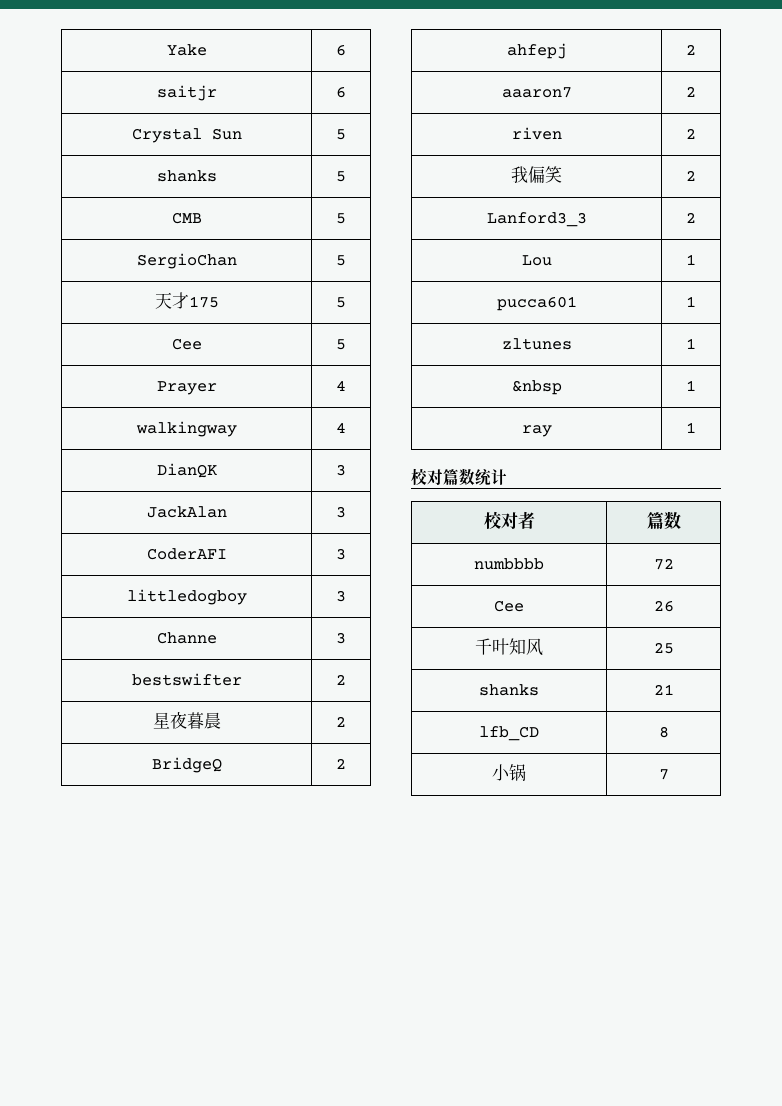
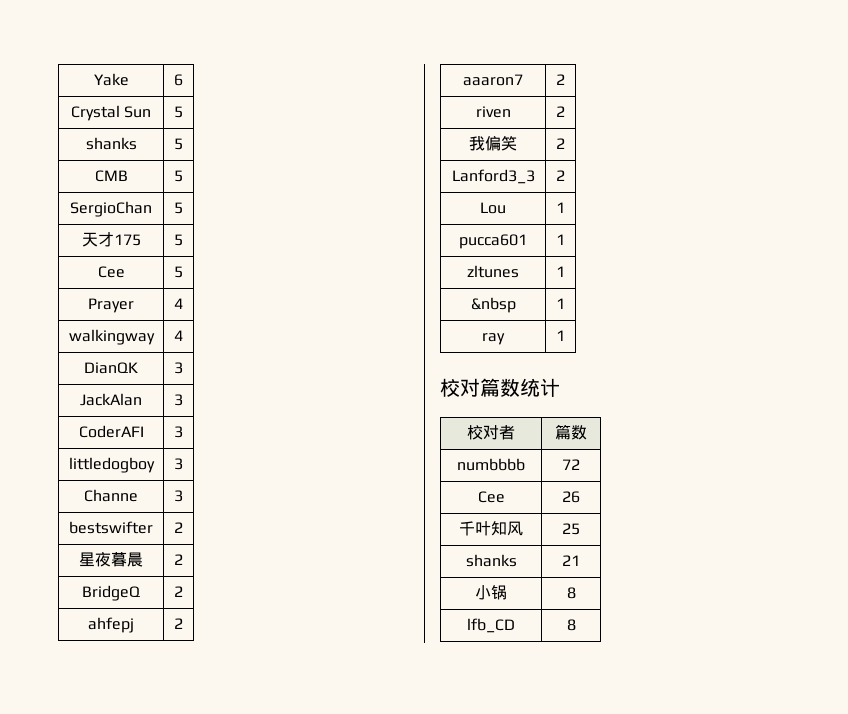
[156,85,217,101] [336,86,346,98] // saitjr | 6 -> (183, 80) none
(674, 689) none -> [475,585,507,600] [566,587,576,599] // 小锅 | 8
[492,764,526,781] [658,769,669,780] // 小锅 | 7 -> (576, 625) none

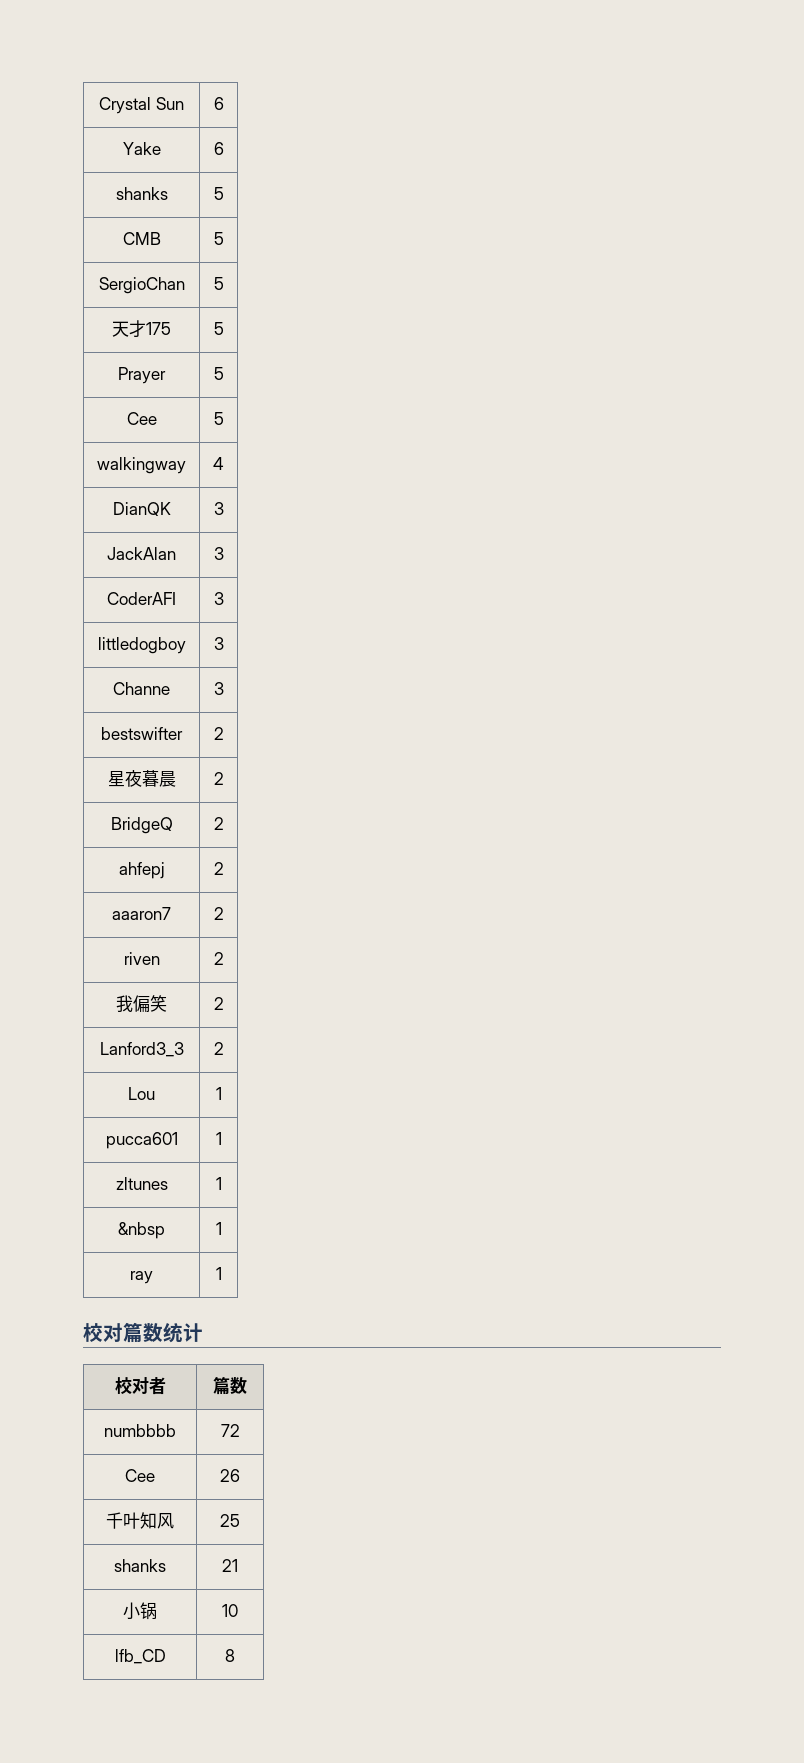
(93, 79) none -> [99,97,184,114] [213,97,224,110] Crystal Sun | 6 //
[70,105,152,121] [174,106,183,118] // Crystal Sun | 5 -> (224, 148) none
(183, 240) none -> [118,367,166,384] [213,367,224,380] // Prayer | 5
[88,298,134,313] [174,298,183,309] // Prayer | 4 -> (224, 418) none
[566,587,576,599] 8 -> [222,1604,238,1617] 10

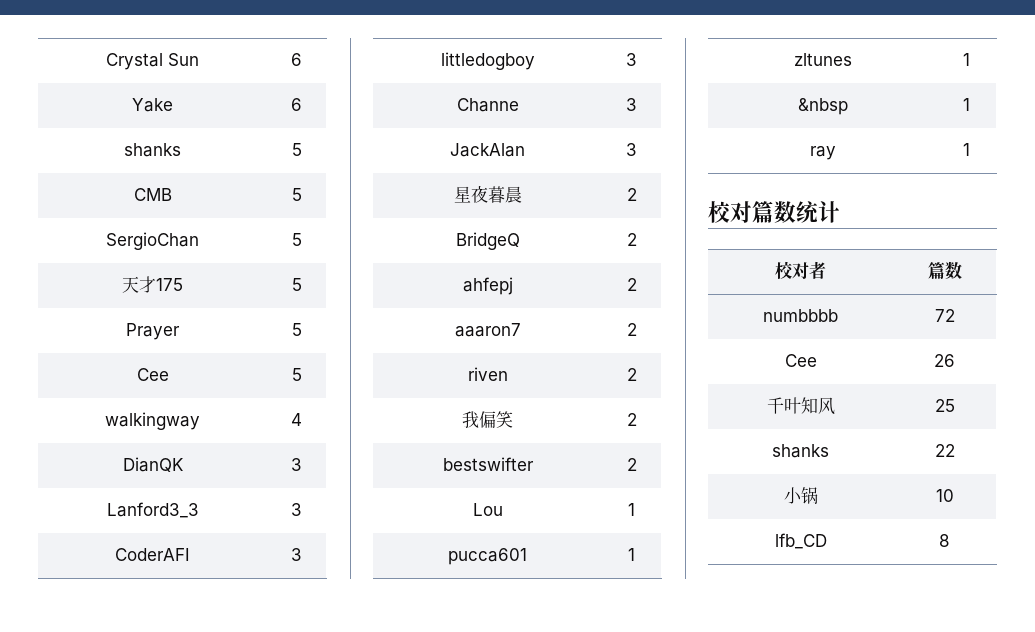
[107,547,176,560] JackAlan -> [106,502,199,518] Lanford3_3
[101,727,183,740] [213,727,224,740] bestswifter | 2 -> [450,143,525,157] [626,143,637,156] JackAlan | 3
[99,1042,184,1057] Lanford3_3 -> [442,457,534,471] bestswifter
[222,1559,238,1572] 21 -> [934,444,955,457] 22

